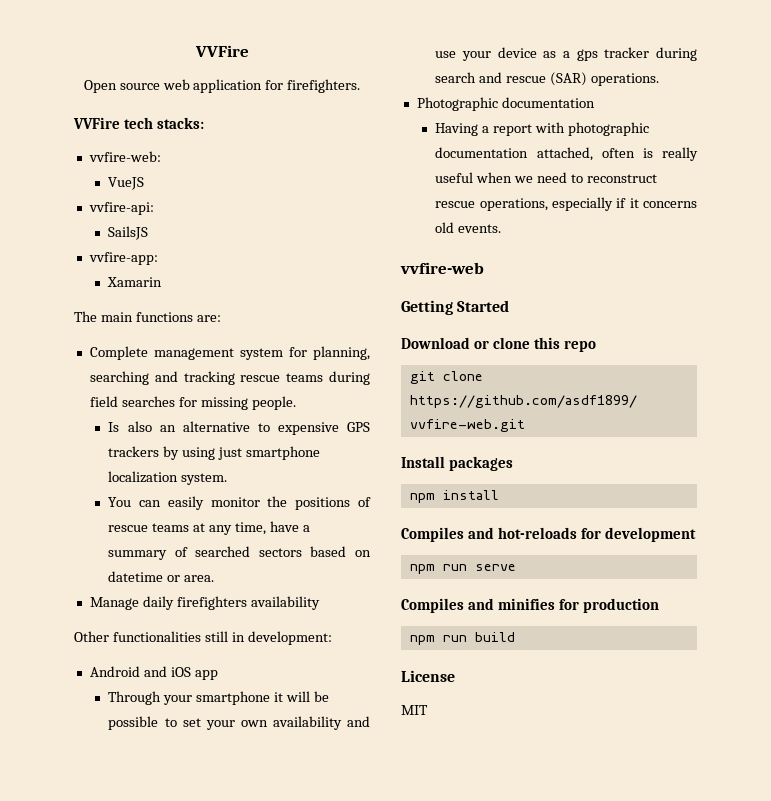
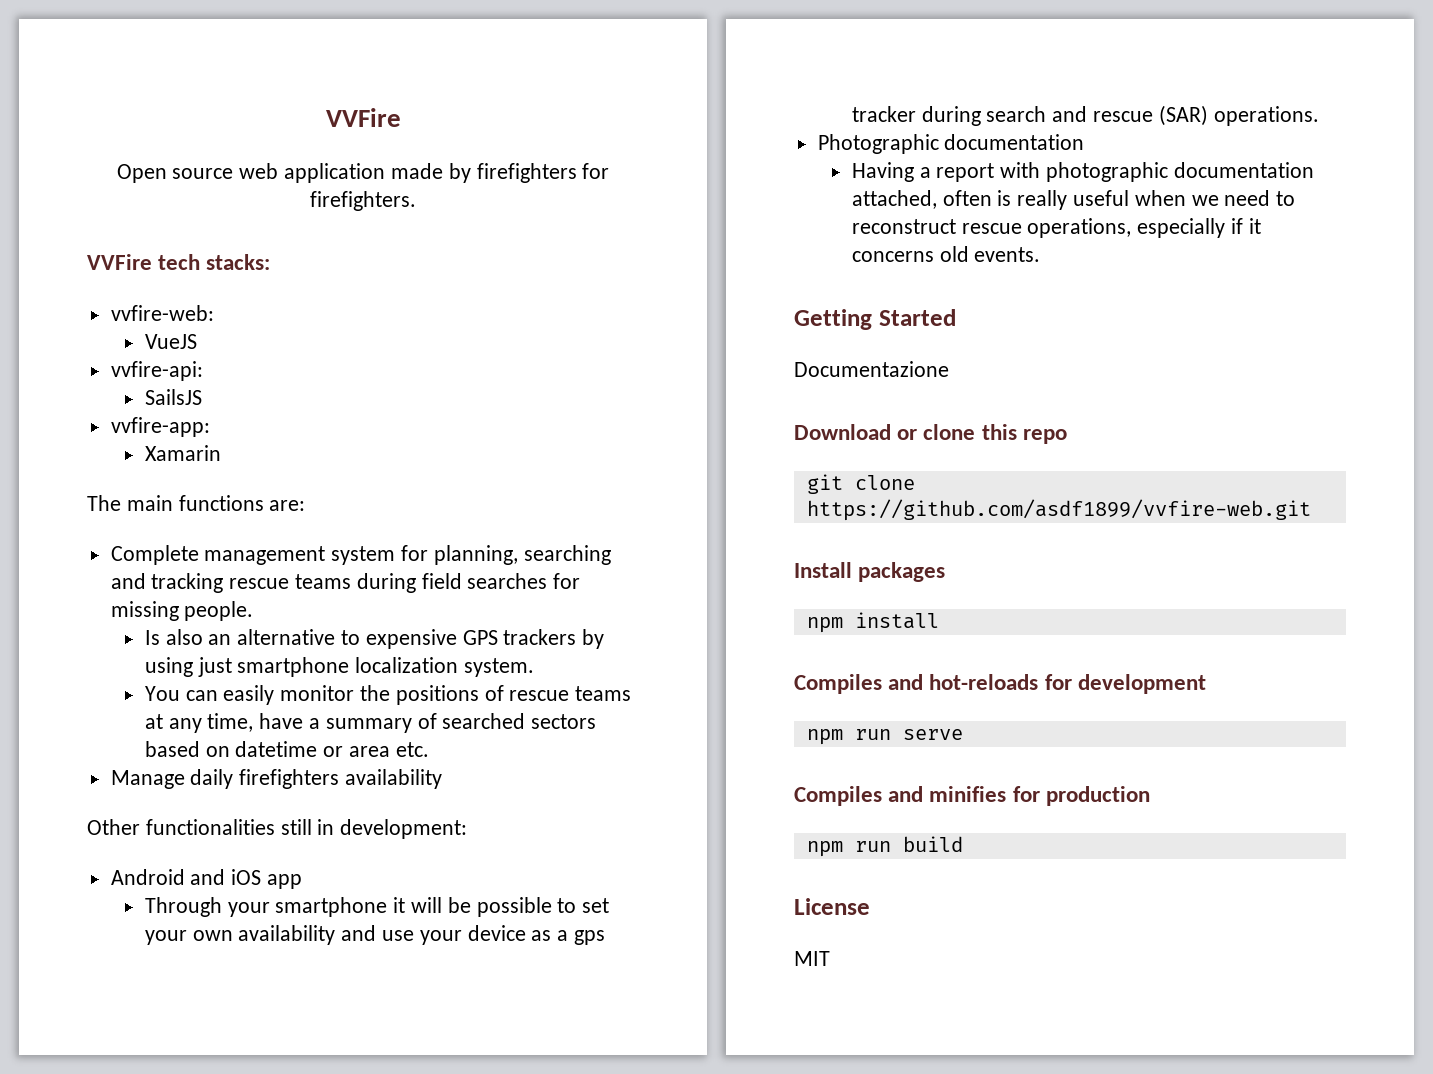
(263, 86) none -> [390,163,577,183] made by firefighters
[184,575,215,582] area. -> [348,742,429,757] area etc.
[400,262,484,274] // vvfire-web -> (1041, 254) none
(510, 306) none -> [794,361,949,377] // Documentazione

